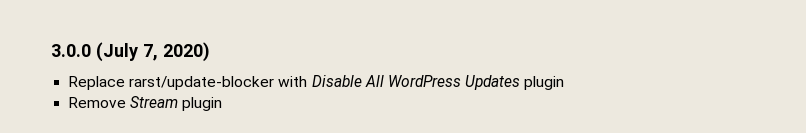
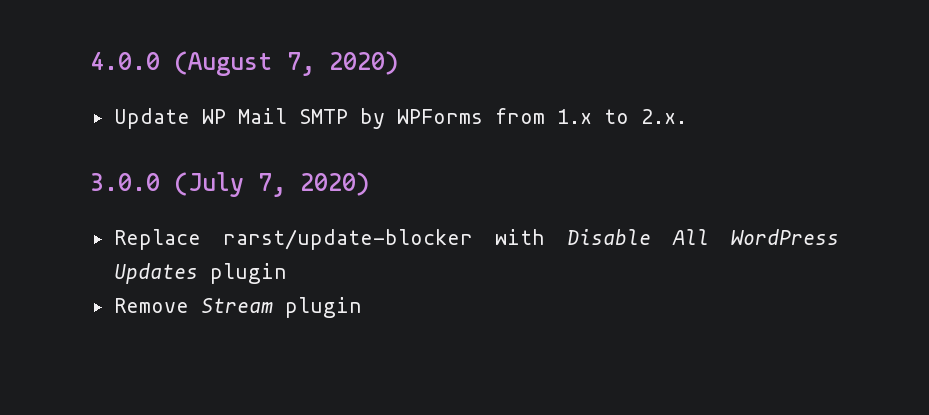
(51, 50) none -> [90,51,399,76] [113,108,687,129] 4.0.0 (August 7, 2020) // Update WP Mail SMTP by WPForms from 1.x to 2.x. //

